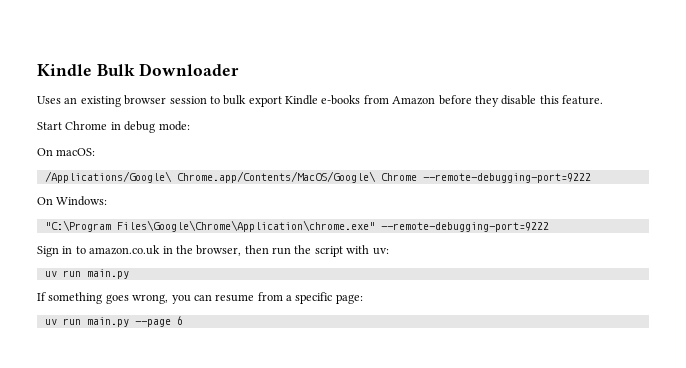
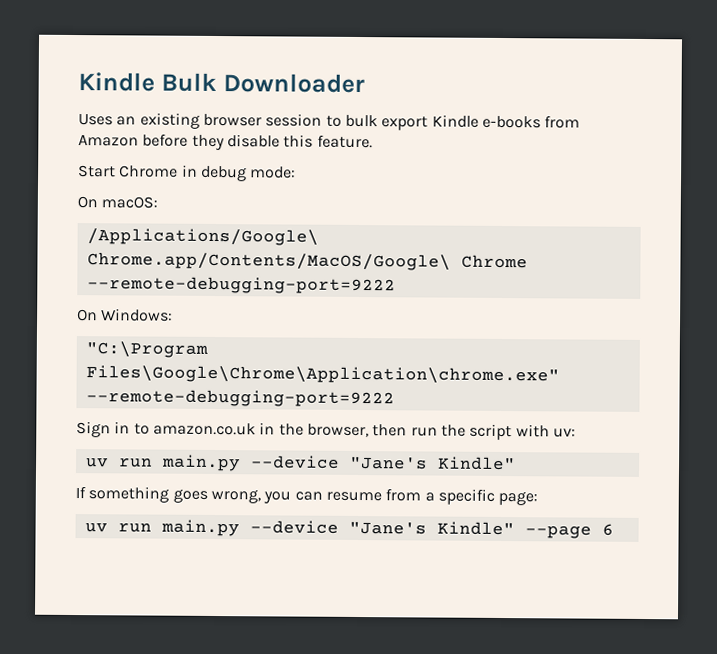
(129, 274) none -> [250,455,516,471] --device "Jane's Kindle"
(129, 322) none -> [249,520,515,536] --device "Jane's Kindle"

